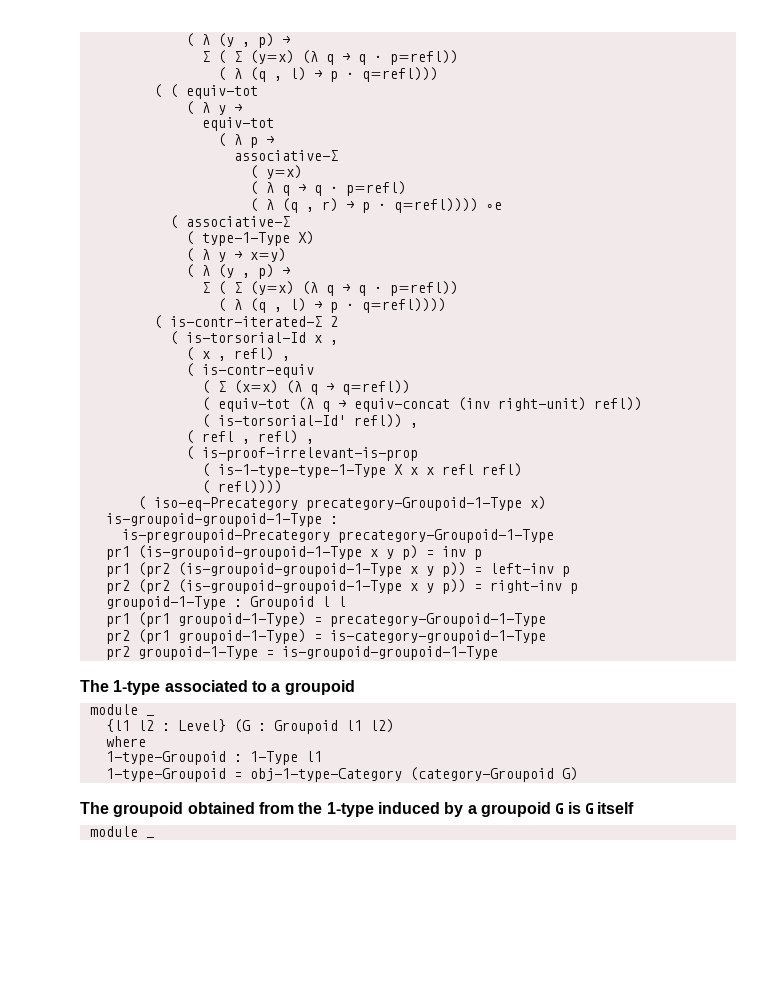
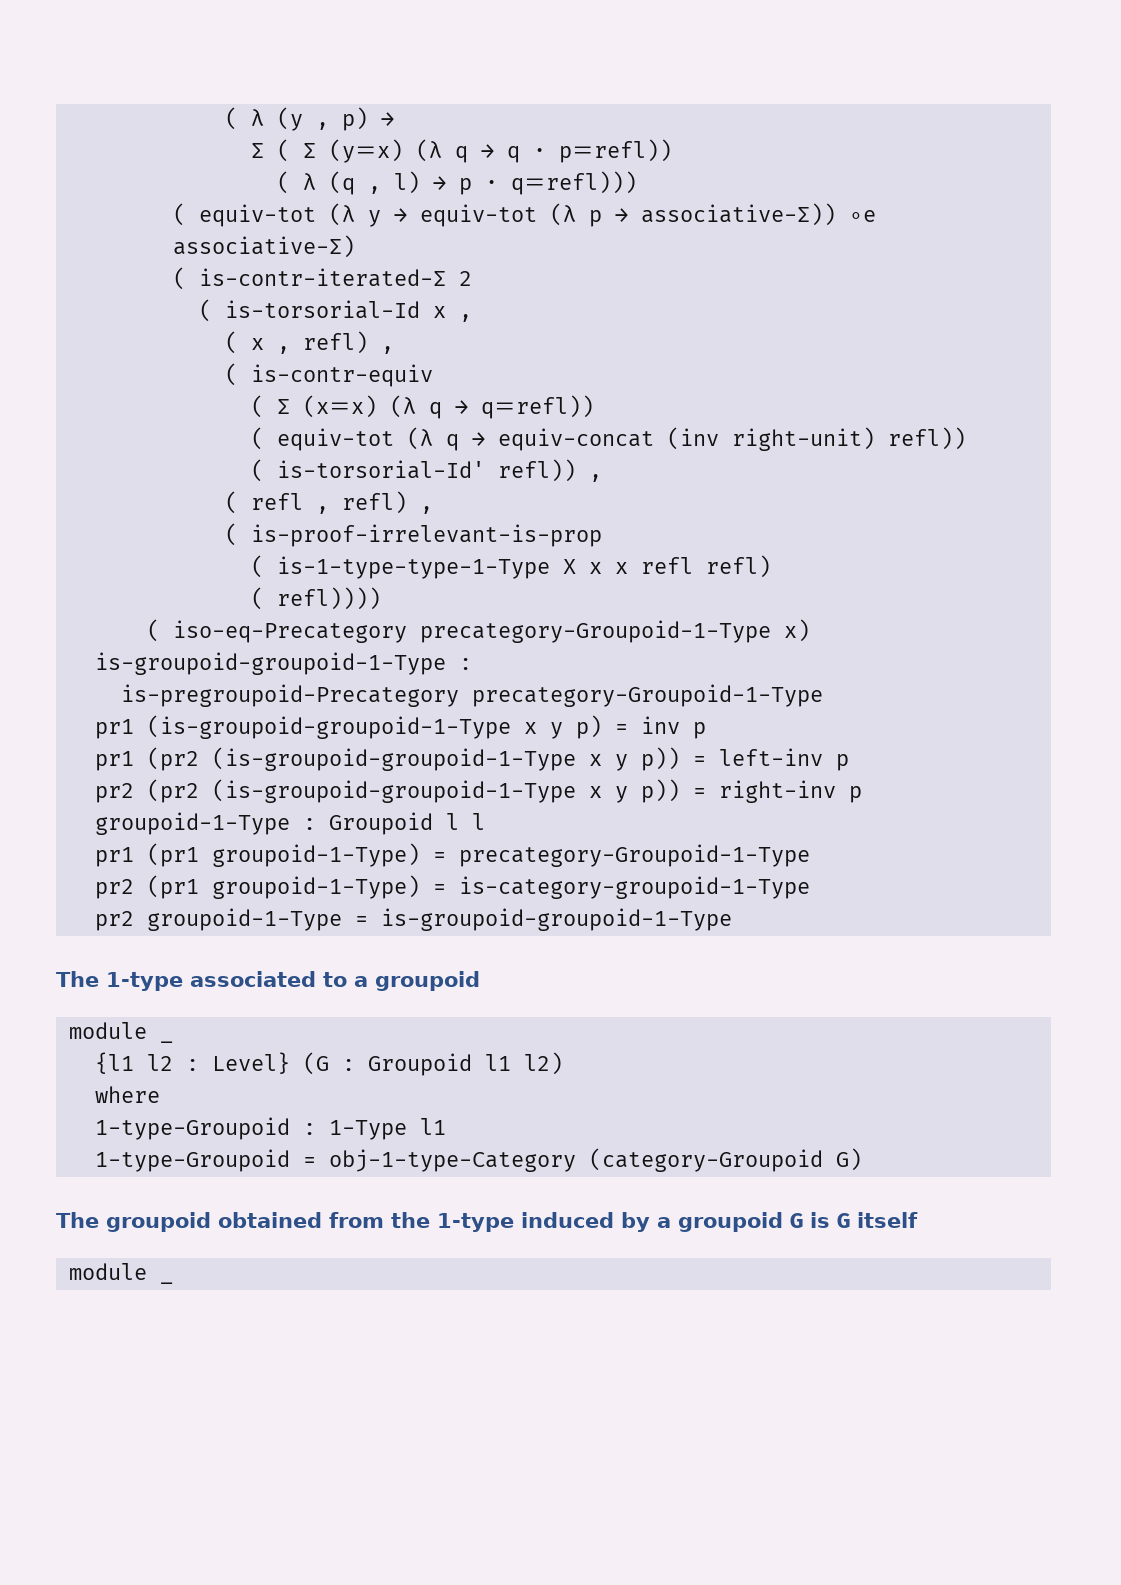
[170,84,259,99] [186,101,243,115] [202,117,275,131] [218,133,243,147] ( equiv-tot // ( λ y → // equiv-tot // ( λ -> [198,203,576,227] equiv-tot (λ y → equiv-tot (λ
[234,150,339,161] [250,165,303,179] [250,181,407,196] [250,198,503,213] [170,215,291,229] [186,231,315,246] [186,248,287,262] [186,264,291,279] [202,281,459,296] [218,298,447,313] // associative-Σ // ( y＝x) // ( λ q → q ∙ p＝refl) // ( λ (q , r) → p ∙ q＝refl)))) ∘e // ( associative-Σ // ( type-1-Type X) // ( λ y → x＝y) // ( λ (y , p) → // Σ ( Σ (y＝x) (λ q → q ∙ p＝refl)) // ( λ (q , l) → p ∙ q＝refl)))) -> [640,203,876,226] [172,235,355,258] associative-Σ)) ∘e associative-Σ)

